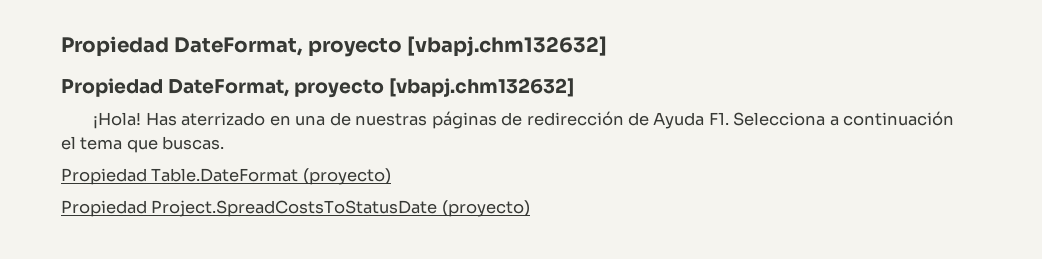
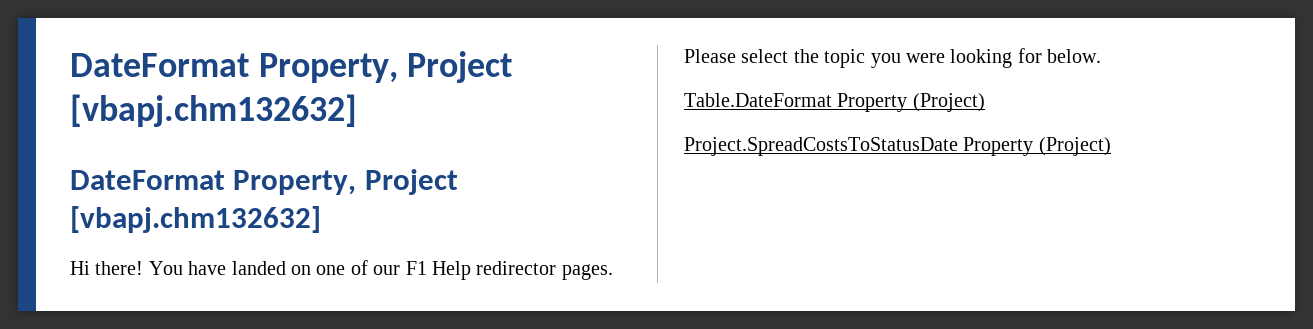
[61,36,608,57] [61,78,575,98] [93,111,955,129] [61,136,225,153] [61,168,391,185] [61,200,530,217] Propiedad DateFormat, proyecto [vbapj.chm132632] // Propiedad DateFormat, proyecto [vbapj.chm132632] // ¡Hola! Has aterrizado en una de nuestras páginas de redirección de Ayuda F1. Selecciona a continuación el tema que buscas. // Propiedad Table.DateFormat (proyecto) // Propiedad Project.SpreadCostsToStatusDate (proyecto) -> [70,51,513,83] [70,94,357,127] [70,169,458,195] [70,206,321,233] [70,260,613,280] [684,48,1102,68] [684,93,985,112] [684,137,1111,156] DateFormat Property, Project [vbapj.chm132632] // DateFormat Property, Project [vbapj.chm132632] // Hi there! You have landed on one of our F1 Help redirector pages. Please select the topic you were looking for below. // Table.DateFormat Property (Project) // Project.SpreadCostsToStatusDate Property (Project)

